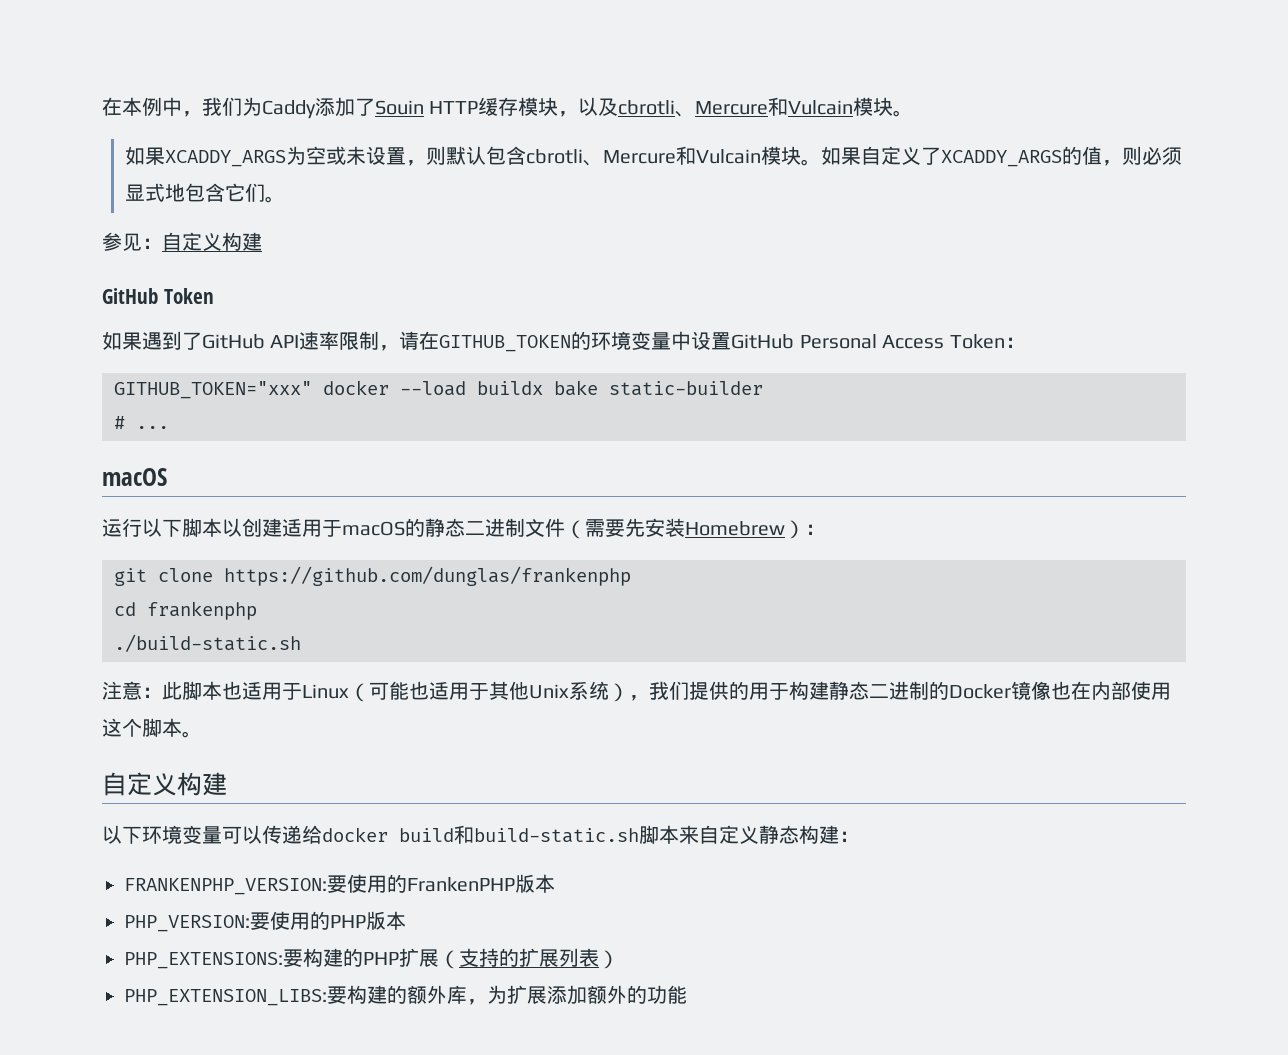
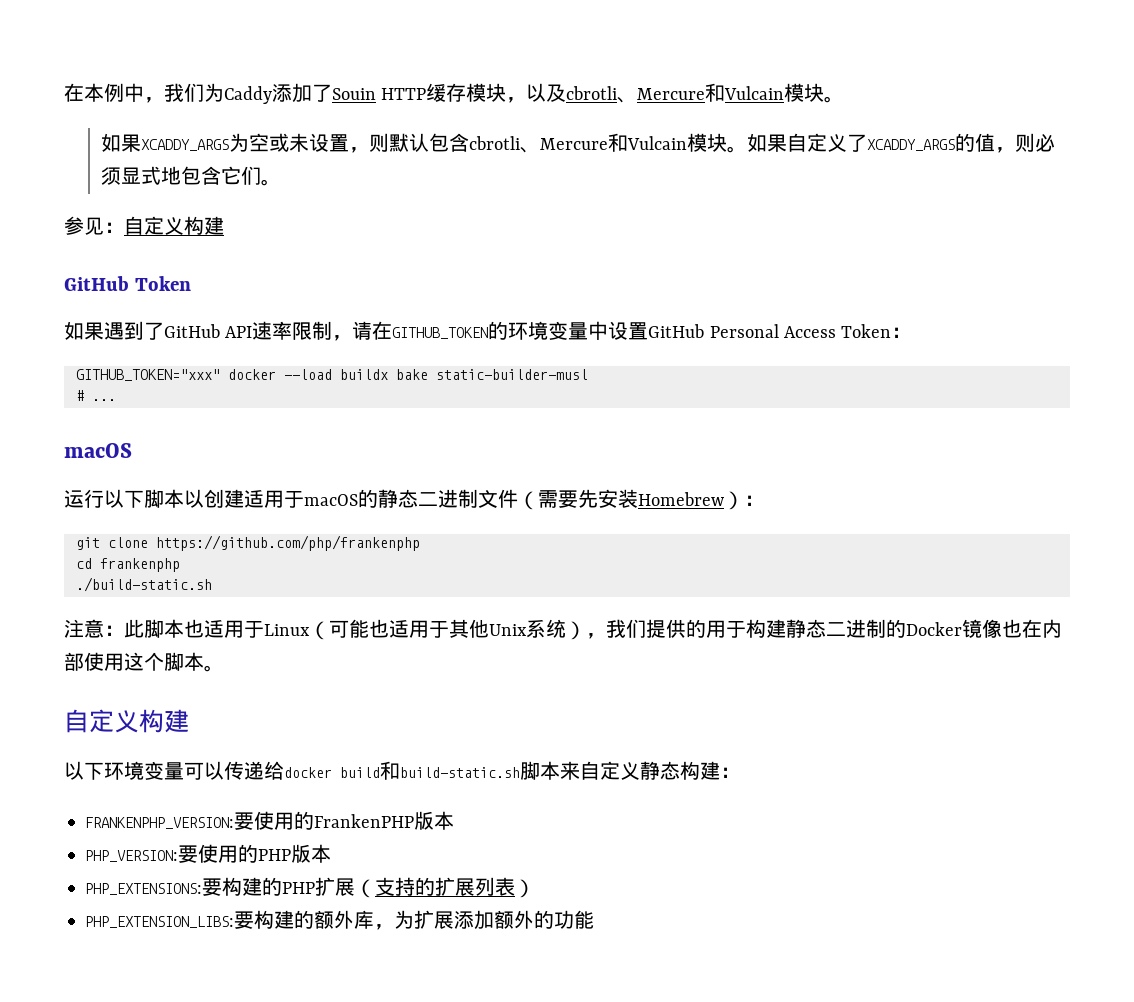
[609,381,763,396] static-builder -> [435,369,588,380] static-builder-musl
[224,566,631,586] https://github.com/dunglas/frankenphp -> [155,535,420,551] https://github.com/php/frankenphp

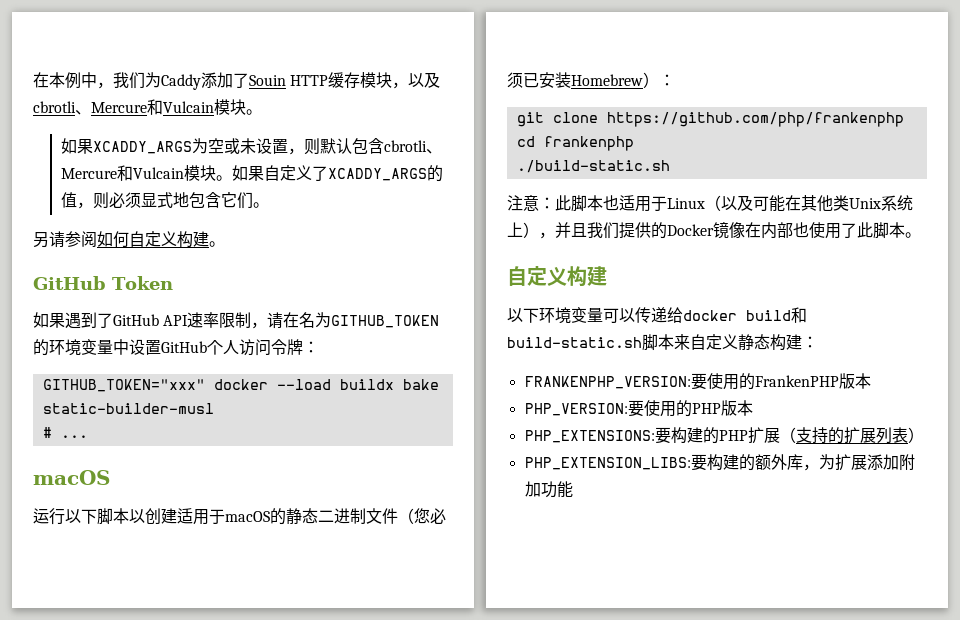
[64,216,224,235] 参见：自定义构建 -> [33,231,225,248] 另请参阅如何自定义构建。
(393, 330) none -> [299,312,332,328] 名为
[709,324,892,338] Personal Access Token -> [207,339,303,356] 个人访问令牌
[538,489,598,508] 需要先 -> [414,508,446,524] [507,72,539,88] 您必须已
[329,619,1062,640] [64,652,164,671] 可能也适用于其他Unix系统），我们提供的用于构建静态二进制的Docker镜像也在内部使用这个 -> [721,195,913,212] [507,221,873,239] 以及可能在其他类Unix系统上），并且我们提供的Docker镜像在内部也使用了此
[494,910,555,929] 额外的 -> [898,454,915,471] [524,481,541,497] 附加

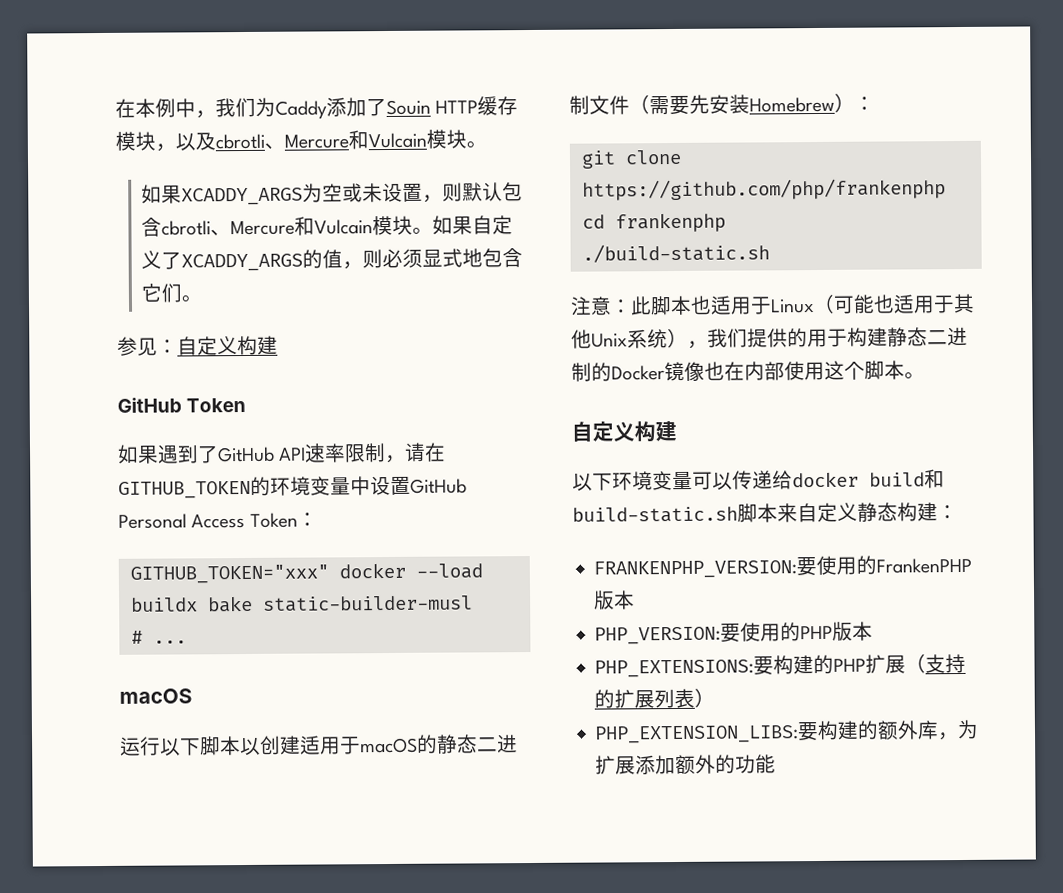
[33,231,225,248] 另请参阅如何自定义构建。 -> [117,335,278,356] 参见：自定义构建
[299,312,332,328] 名为 -> (447, 452) none
[207,339,303,356] 个人访问令牌 -> [118,512,298,529] Personal Access Token
[414,508,446,524] [507,72,539,88] 您必须已 -> [649,94,710,116] 需要先
[721,195,913,212] [507,221,873,239] 以及可能在其他类Unix系统上），并且我们提供的Docker镜像在内部也使用了此 -> [833,293,975,314] [571,326,968,349] [571,360,865,382] 可能也适用于其他Unix系统），我们提供的用于构建静态二进制的Docker镜像也在内部使用这个
[898,454,915,471] [524,481,541,497] 附加 -> [675,754,737,775] 额外的

